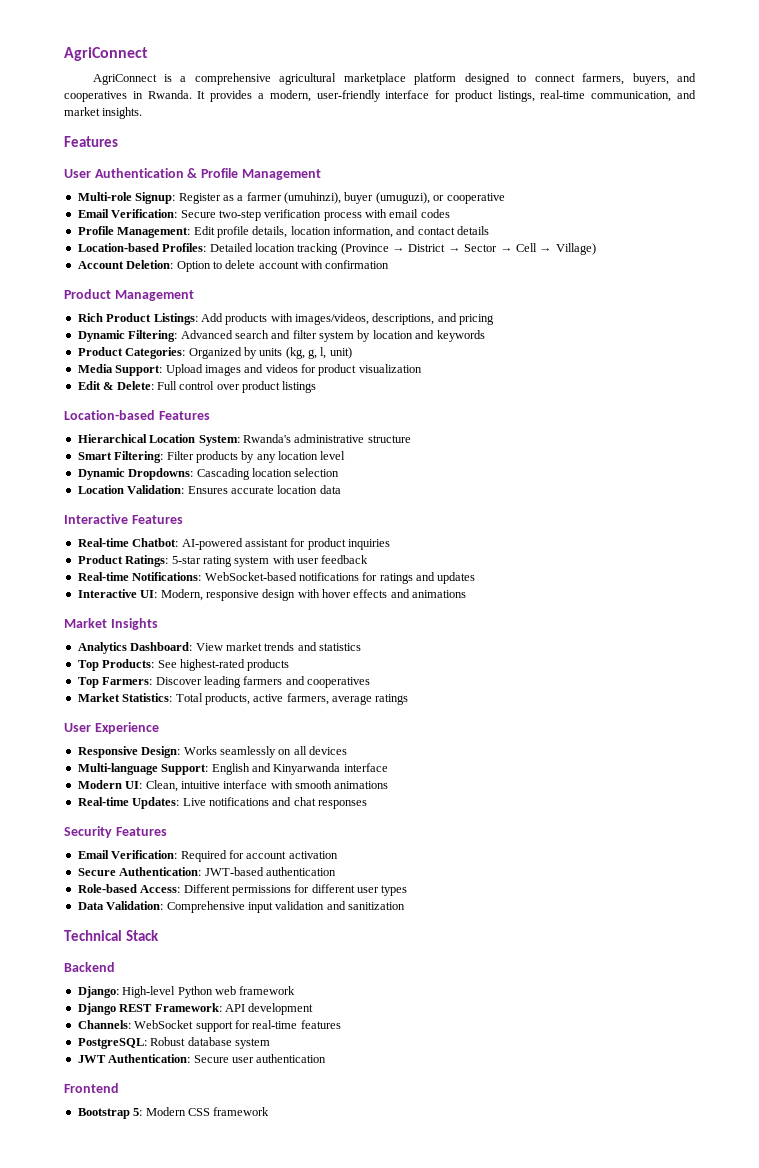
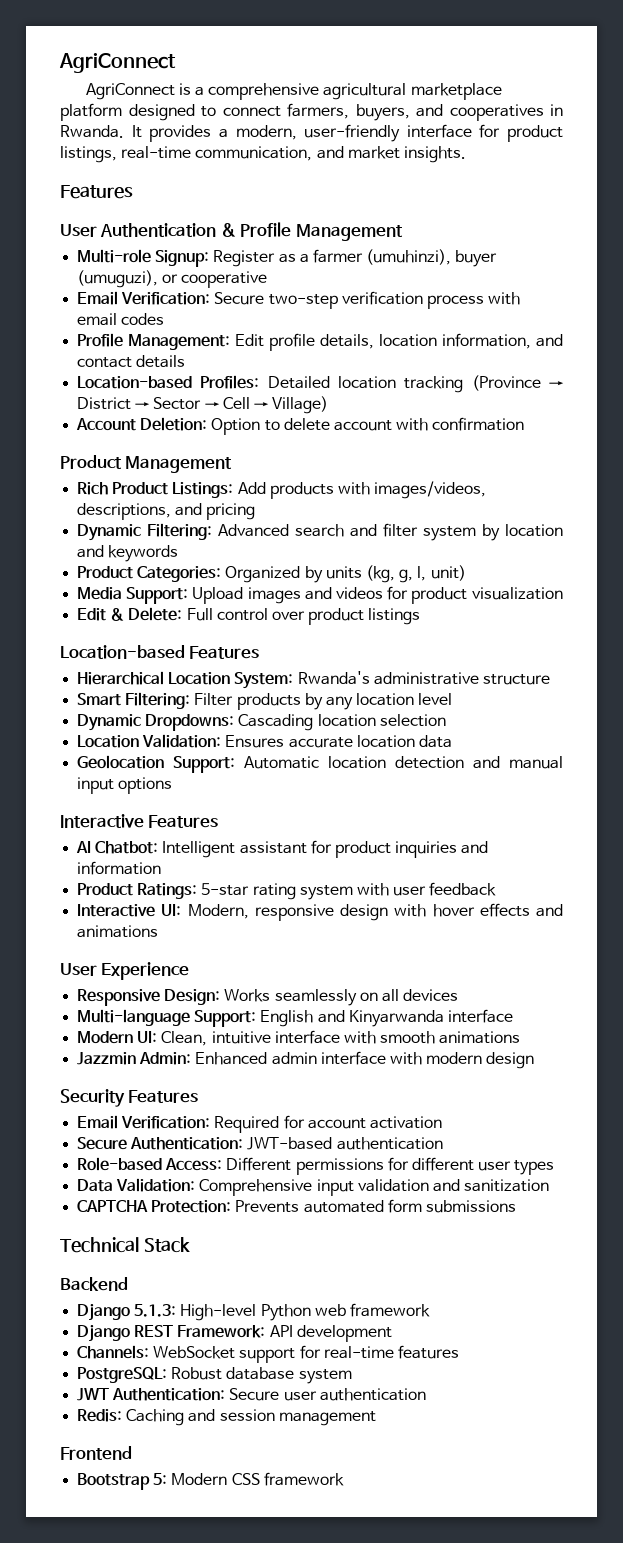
(341, 489) none -> [77,755,563,773] [77,777,173,794] // Geolocation Support: Automatic location detection and manual input options
[77,538,243,550] Real-time Chatbot: AI-powered -> [76,841,236,858] AI Chatbot: Intelligent
(390, 544) none -> [461,841,489,854] [77,861,162,875] and information
[77,572,476,584] // Real-time Notifications: WebSocket-based notifications for ratings and updates -> (497, 889) none
[64,618,158,630] [77,642,361,654] [77,659,290,671] [77,676,370,688] [77,693,409,705] // Market Insights // Analytics Dashboard: View market trends and statistics // Top Products: See highest-rated products // Top Farmers: Discover leading farmers and cooperatives // Market Statistics: Total products, active farmers, average ratings -> (159, 931) none
[77,797,367,809] Real-time Updates: Live notifications and chat responses -> [77,1051,535,1069] Jazzmin Admin: Enhanced admin interface with modern design
(405, 906) none -> [77,1199,516,1213] // CAPTCHA Protection: Prevents automated form submissions
[77,986,119,998] Django: -> [77,1303,177,1321] Django 5.1.3:
(327, 1058) none -> [77,1409,376,1426] // Redis: Caching and session management

